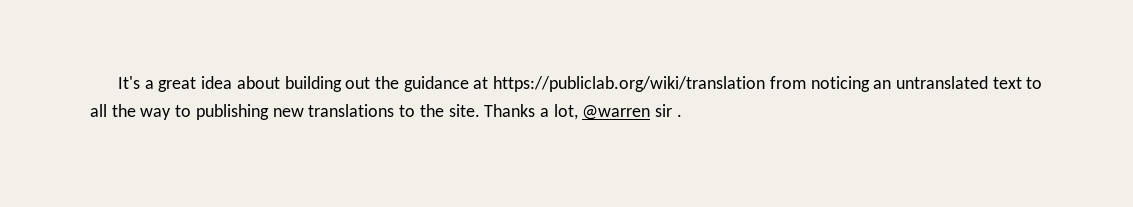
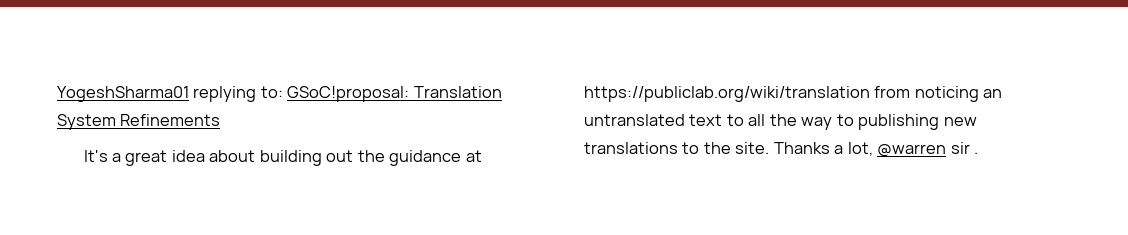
(117, 82) none -> [57,86,502,102] [57,114,221,130] YogeshSharma01 replying to: GSoC!proposal: Translation System Refinements //

